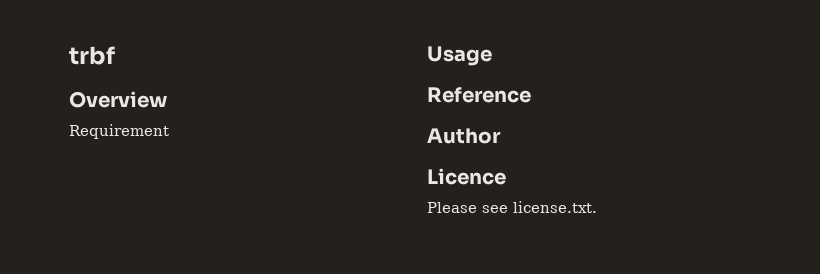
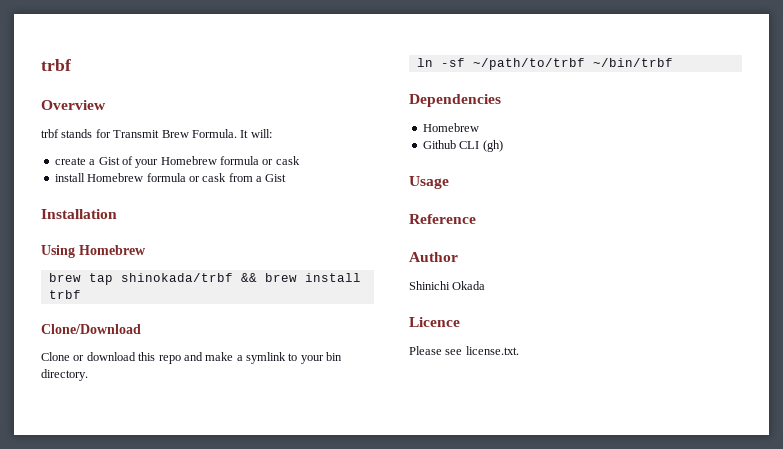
[69,124,169,139] Requirement -> [41,129,272,138] [54,156,300,168] [54,173,287,182] [41,209,117,219] [41,245,146,258] [48,273,361,285] [48,290,81,299] [41,324,141,334] [41,352,343,364] [41,369,88,381] [416,58,673,70] [409,94,501,107] [422,123,479,132] [422,140,503,152] trbf stands for Transmit Brew Formula. It will: // create a Gist of your Homebrew formula or cask // install Homebrew formula or cask from a Gist // Installation // Using Homebrew // brew tap shinokada/trbf && brew install trbf // Clone/Download // Clone or download this repo and make a symlink to your bin directory. // ln -sf ~/path/to/trbf ~/bin/trbf // Dependencies // Homebrew // Github CLI (gh)
(501, 136) none -> [409,281,486,290] // Shinichi Okada

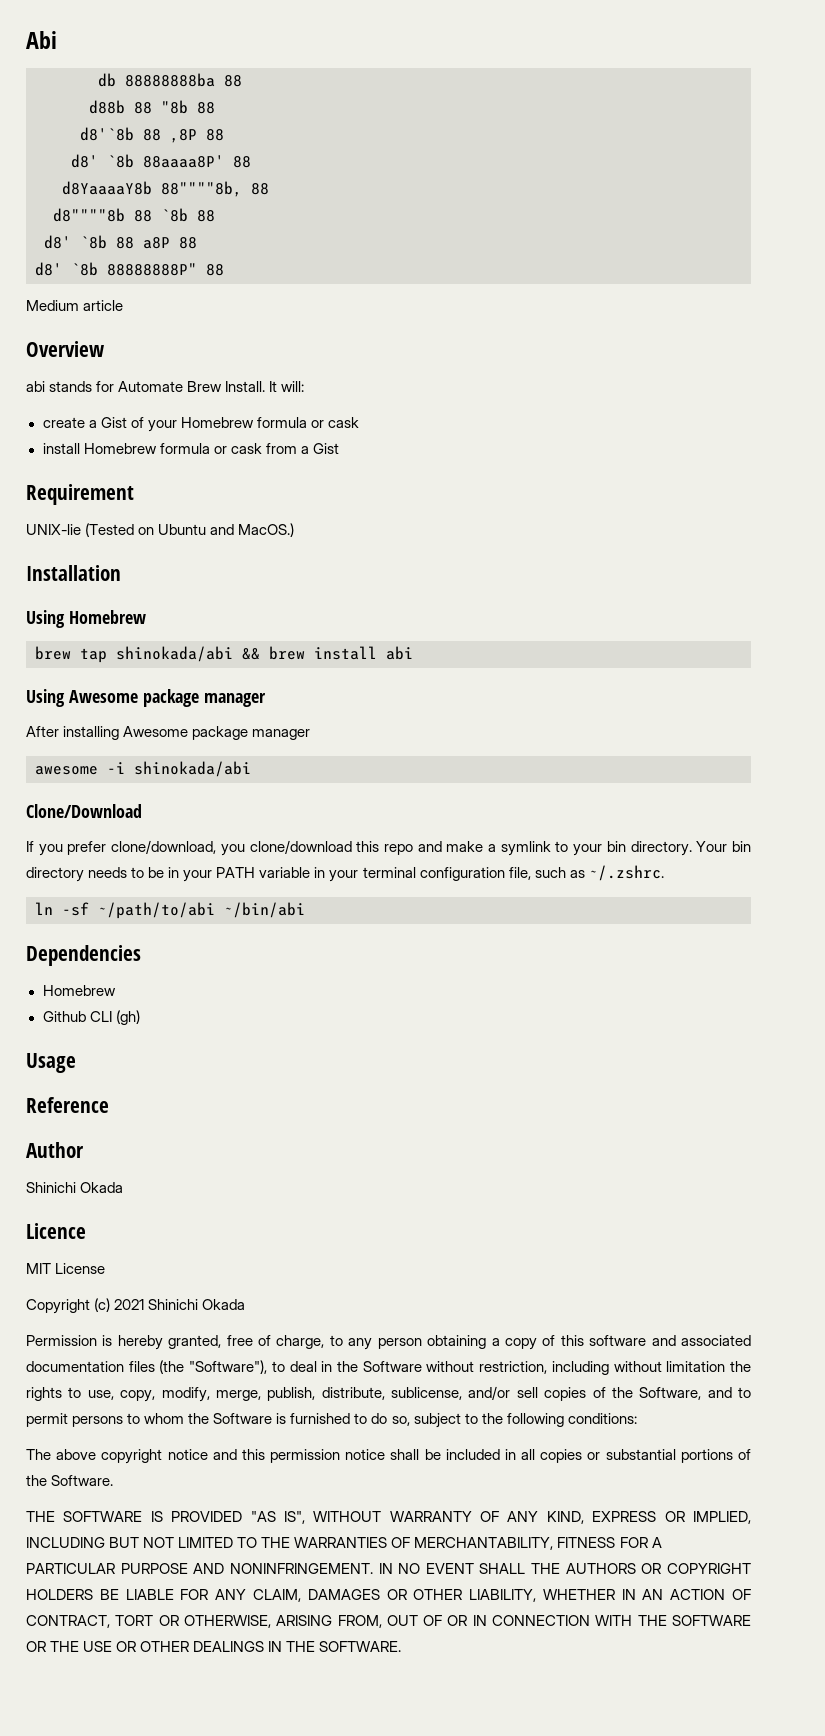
[41,59,71,71] trbf -> [26,31,57,49] [98,73,242,87] [89,100,215,114] [80,127,224,143] [71,154,251,168] [62,181,269,197] [53,208,215,222] [44,235,197,249] [35,262,224,276] [26,300,124,311] Abi // db 88888888ba 88 // d88b 88 "8b 88 // d8'`8b 88 ,8P 88 // d8' `8b 88aaaa8P' 88 // d8YaaaaY8b 88""""8b, 88 // d8""""8b 88 `8b 88 // d8' `8b 88 a8P 88 // d8' `8b 88888888P" 88 // Medium article
[41,129,59,138] trbf -> [26,381,45,392] abi
[113,129,237,138] Transmit Brew Formula. -> [118,381,266,392] Automate Brew Install.
(287, 178) none -> [26,484,134,505] [26,523,295,537] // Requirement // UNIX-lie (Tested on Ubuntu and MacOS.)
[120,273,233,282] shinokada/trbf -> [116,646,233,662] shinokada/abi
[48,290,81,299] [41,324,141,334] [41,352,136,361] trbf // Clone/Download // Clone or download -> [386,646,413,660] [26,689,266,707] [26,726,311,740] [35,761,251,777] [26,804,142,818] [26,840,352,856] abi // Using Awesome package manager // After installing Awesome package manager // awesome -i shinokada/abi // Clone/Download // If you prefer clone/download, you clone/download
(88, 375) none -> [696,841,752,852] [26,865,664,882] Your bin directory needs to be in your PATH variable in your terminal configuration file, such as ~/.zshrc.
[472,58,673,70] ~/path/to/trbf ~/bin/trbf -> [98,902,305,919] ~/path/to/abi ~/bin/abi
[409,346,519,355] Please see license.txt. -> [26,1263,106,1274] [26,1298,246,1314] [26,1335,751,1350] [26,1360,751,1375] [26,1386,751,1402] [26,1413,637,1428] [26,1449,751,1464] [26,1475,114,1486] [26,1511,751,1524] [26,1537,662,1550] [26,1563,751,1574] [26,1589,752,1602] [26,1615,751,1628] [26,1641,402,1652] MIT License // Copyright (c) 2021 Shinichi Okada // Permission is hereby granted, free of charge, to any person obtaining a copy of this software and associated documentation files (the "Software"), to deal in the Software without restriction, including without limitation the rights to use, copy, modify, merge, publish, distribute, sublicense, and/or sell copies of the Software, and to permit persons to whom the Software is furnished to do so, subject to the following conditions: // The above copyright notice and this permission notice shall be included in all copies or substantial portions of the Software. // THE SOFTWARE IS PROVIDED "AS IS", WITHOUT WARRANTY OF ANY KIND, EXPRESS OR IMPLIED, INCLUDING BUT NOT LIMITED TO THE WARRANTIES OF MERCHANTABILITY, FITNESS FOR A PARTICULAR PURPOSE AND NONINFRINGEMENT. IN NO EVENT SHALL THE AUTHORS OR COPYRIGHT HOLDERS BE LIABLE FOR ANY CLAIM, DAMAGES OR OTHER LIABILITY, WHETHER IN AN ACTION OF CONTRACT, TORT OR OTHERWISE, ARISING FROM, OUT OF OR IN CONNECTION WITH THE SOFTWARE OR THE USE OR OTHER DEALINGS IN THE SOFTWARE.

